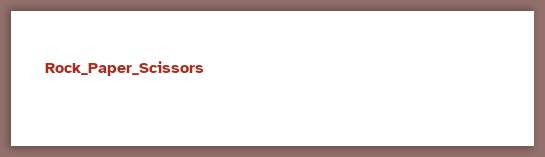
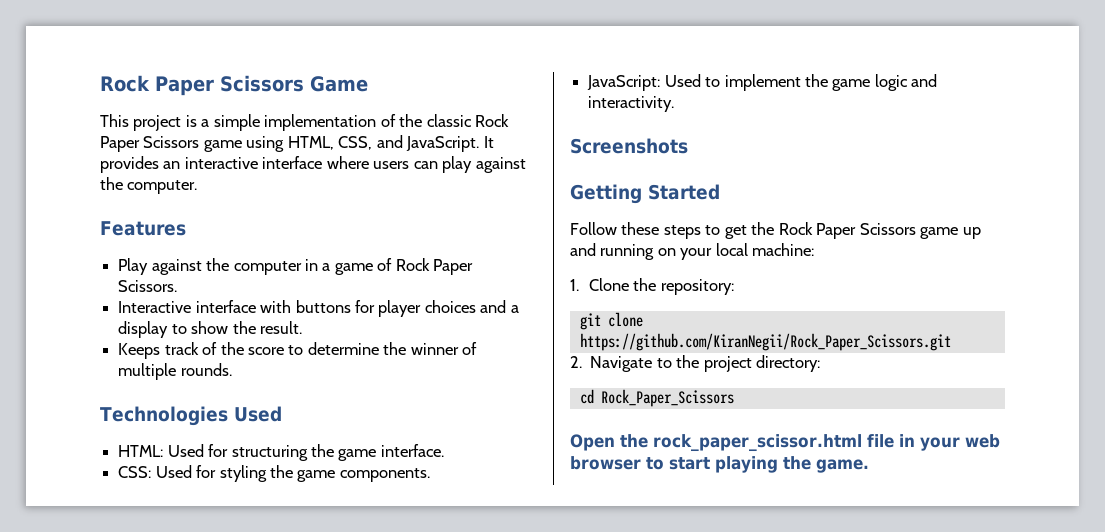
[45,61,204,76] Rock_Paper_Scissors -> [100,75,368,96] [100,114,510,131] [100,135,494,152] [100,156,526,173] [100,177,198,194] [100,221,186,236] [118,258,474,275] [118,280,178,292] [118,300,519,317] [118,321,302,338] [118,342,478,359] [118,363,232,380] [100,406,282,426] [118,444,444,461] [118,465,430,482] [587,74,938,91] [588,96,675,112] [570,138,688,154] [570,184,720,204] [570,222,981,239] [570,243,815,260] [570,278,734,295] [579,312,643,330] [579,333,951,351] [570,355,821,372] [579,389,734,407] [570,434,1000,452] [570,456,869,473] Rock Paper Scissors Game // This project is a simple implementation of the classic Rock Paper Scissors game using HTML, CSS, and JavaScript. It provides an interactive interface where users can play against the computer. // Features // Play against the computer in a game of Rock Paper Scissors. // Interactive interface with buttons for player choices and a display to show the result. // Keeps track of the score to determine the winner of multiple rounds. // Technologies Used // HTML: Used for structuring the game interface. // CSS: Used for styling the game components. // JavaScript: Used to implement the game logic and interactivity. // Screenshots // Getting Started // Follow these steps to get the Rock Paper Scissors game up and running on your local machine: // 1. Clone the repository: // git clone https://github.com/KiranNegii/Rock_Paper_Scissors.git // 2. Navigate to the project directory: // cd Rock_Paper_Scissors // Open the rock_paper_scissor.html file in your web browser to start playing the game.

